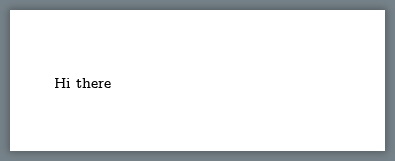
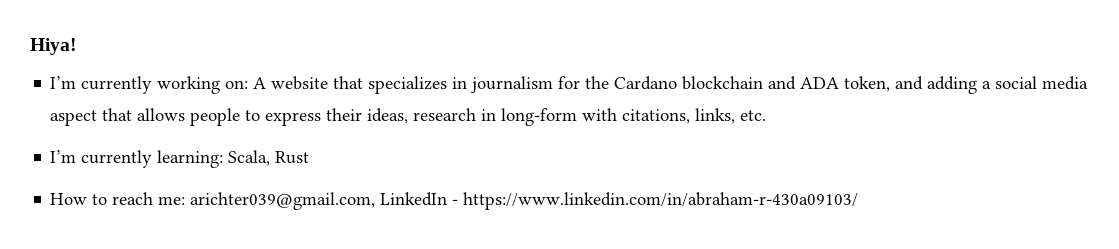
[54,78,111,88] Hi there -> [30,38,77,55] [50,76,1089,94] [50,108,767,126] [50,150,310,168] [50,192,859,210] Hiya! // I’m currently working on: A website that specializes in journalism for the Cardano blockchain and ADA token, and adding a social media aspect that allows people to express their ideas, research in long-form with citations, links, etc. // I’m currently learning: Scala, Rust // How to reach me: arichter039@gmail.com, LinkedIn - https://www.linkedin.com/in/abraham-r-430a09103/

